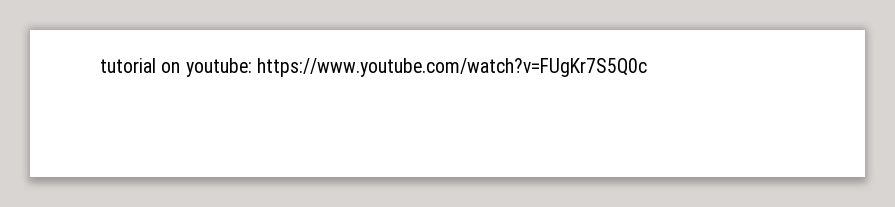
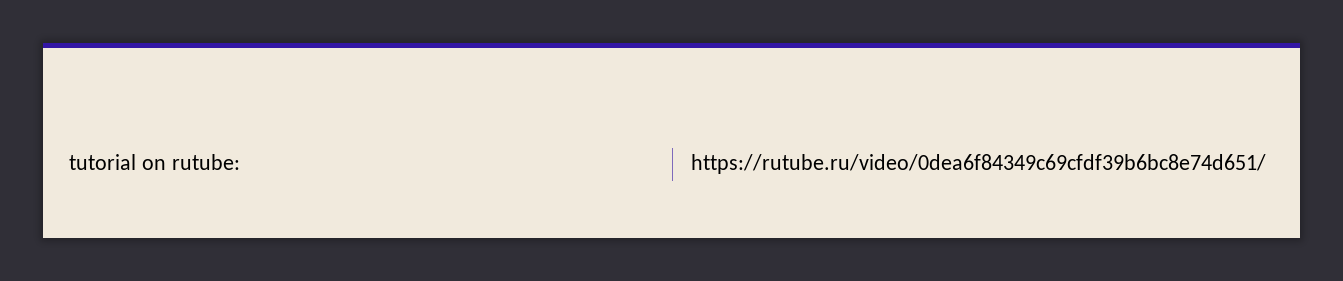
[185,58,647,77] youtube: https://www.youtube.com/watch?v=FUgKr7S5Q0c -> [171,154,1266,174] rutube: https://rutube.ru/video/0dea6f84349c69cfdf39b6bc8e74d651/

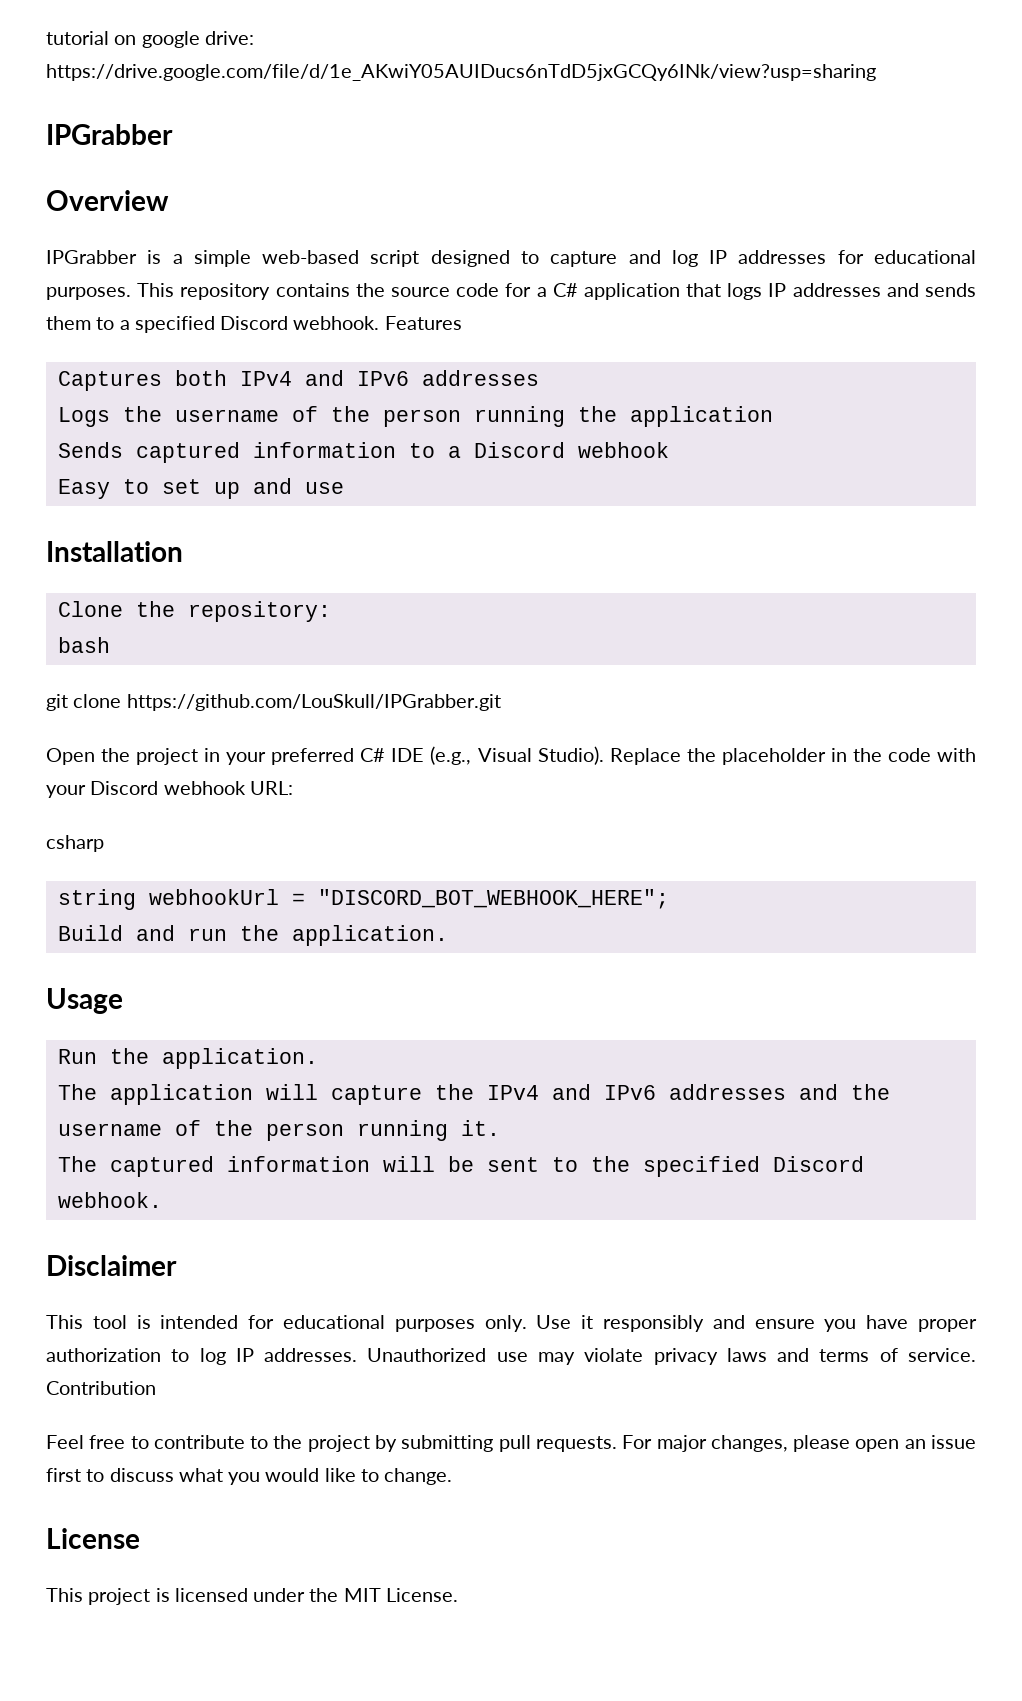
[171,154,1266,174] rutube: https://rutube.ru/video/0dea6f84349c69cfdf39b6bc8e74d651/ -> [141,31,254,48] [46,64,876,81] [46,124,173,145] [46,190,169,211] [46,250,977,267] [46,283,976,300] [46,316,462,333] [57,370,539,391] [57,406,773,427] [57,442,669,463] [57,478,344,499] [46,541,183,562] [57,601,331,622] [57,637,110,653] [46,694,501,711] [46,746,976,765] [46,781,293,798] [46,835,104,852] [57,889,669,910] [57,925,448,946] [46,988,123,1014] [57,1048,318,1069] [57,1084,890,1105] [57,1120,500,1141] [57,1156,864,1177] [57,1192,162,1208] [46,1255,177,1276] [46,1315,977,1332] [46,1348,977,1365] [46,1381,156,1395] [46,1435,976,1452] [46,1468,453,1485] [46,1528,140,1549] [46,1588,458,1605] google drive: https://drive.google.com/file/d/1e_AKwiY05AUIDucs6nTdD5jxGCQy6INk/view?usp=sharing // IPGrabber // Overview // IPGrabber is a simple web-based script designed to capture and log IP addresses for educational purposes. This repository contains the source code for a C# application that logs IP addresses and sends them to a specified Discord webhook. Features // Captures both IPv4 and IPv6 addresses // Logs the username of the person running the application // Sends captured information to a Discord webhook // Easy to set up and use // Installation // Clone the repository: // bash // git clone https://github.com/LouSkull/IPGrabber.git // Open the project in your preferred C# IDE (e.g., Visual Studio). Replace the placeholder in the code with your Discord webhook URL: // csharp // string webhookUrl = "DISCORD_BOT_WEBHOOK_HERE"; // Build and run the application. // Usage // Run the application. // The application will capture the IPv4 and IPv6 addresses and the username of the person running it. // The captured information will be sent to the specified Discord webhook. // Disclaimer // This tool is intended for educational purposes only. Use it responsibly and ensure you have proper authorization to log IP addresses. Unauthorized use may violate privacy laws and terms of service. Contribution // Feel free to contribute to the project by submitting pull requests. For major changes, please open an issue first to discuss what you would like to change. // License // This project is licensed under the MIT License.

